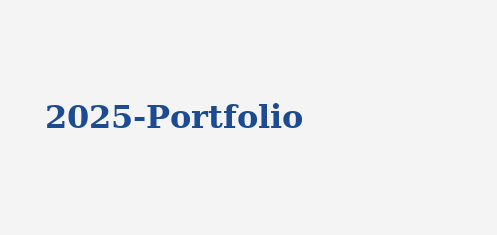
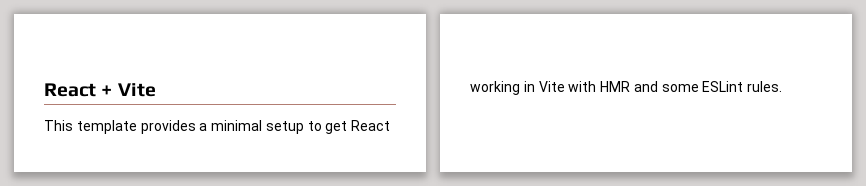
[45,103,303,128] 2025-Portfolio -> [44,83,156,97] [44,120,391,134] [470,81,783,95] React + Vite // This template provides a minimal setup to get React working in Vite with HMR and some ESLint rules.

